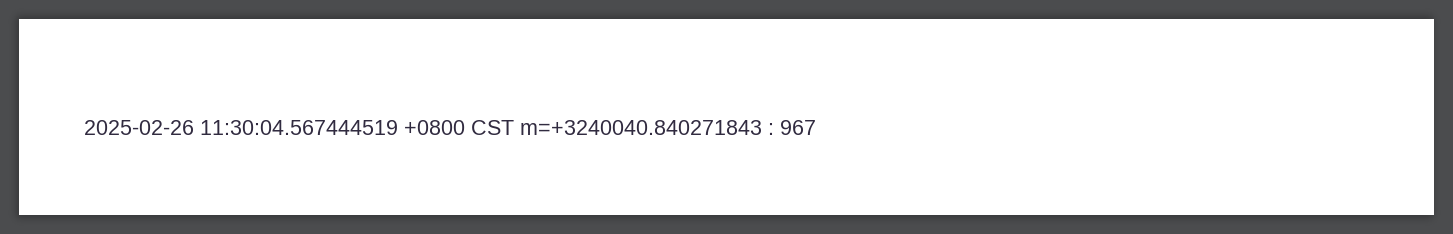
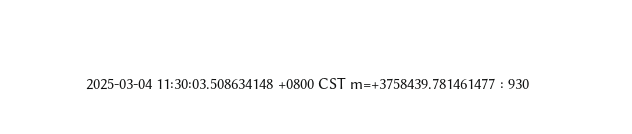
[84,120,816,135] 2025-02-26 11:30:04.567444519 +0800 CST m=+3240040.840271843 : 967 -> [86,77,529,90] 2025-03-04 11:30:03.508634148 +0800 CST m=+3758439.781461477 : 930

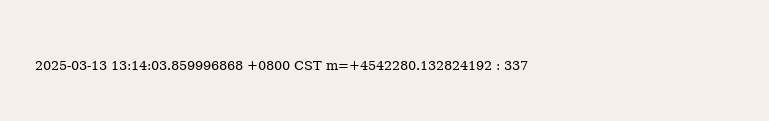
[86,77,529,90] 2025-03-04 11:30:03.508634148 +0800 CST m=+3758439.781461477 : 930 -> [35,61,528,70] 2025-03-13 13:14:03.859996868 +0800 CST m=+4542280.132824192 : 337

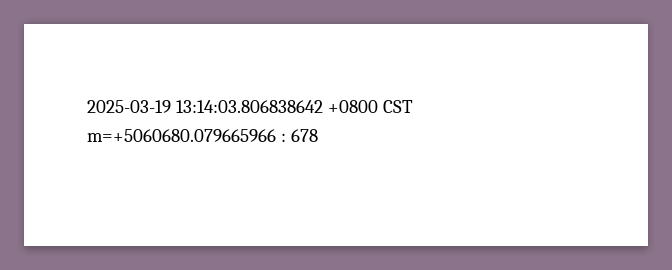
[35,61,528,70] 2025-03-13 13:14:03.859996868 +0800 CST m=+4542280.132824192 : 337 -> [87,100,414,113] [87,129,319,142] 2025-03-19 13:14:03.806838642 +0800 CST m=+5060680.079665966 : 678

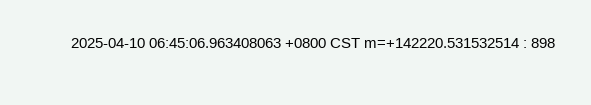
[87,100,414,113] [87,129,319,142] 2025-03-19 13:14:03.806838642 +0800 CST m=+5060680.079665966 : 678 -> [71,38,556,48] 2025-04-10 06:45:06.963408063 +0800 CST m=+142220.531532514 : 898

